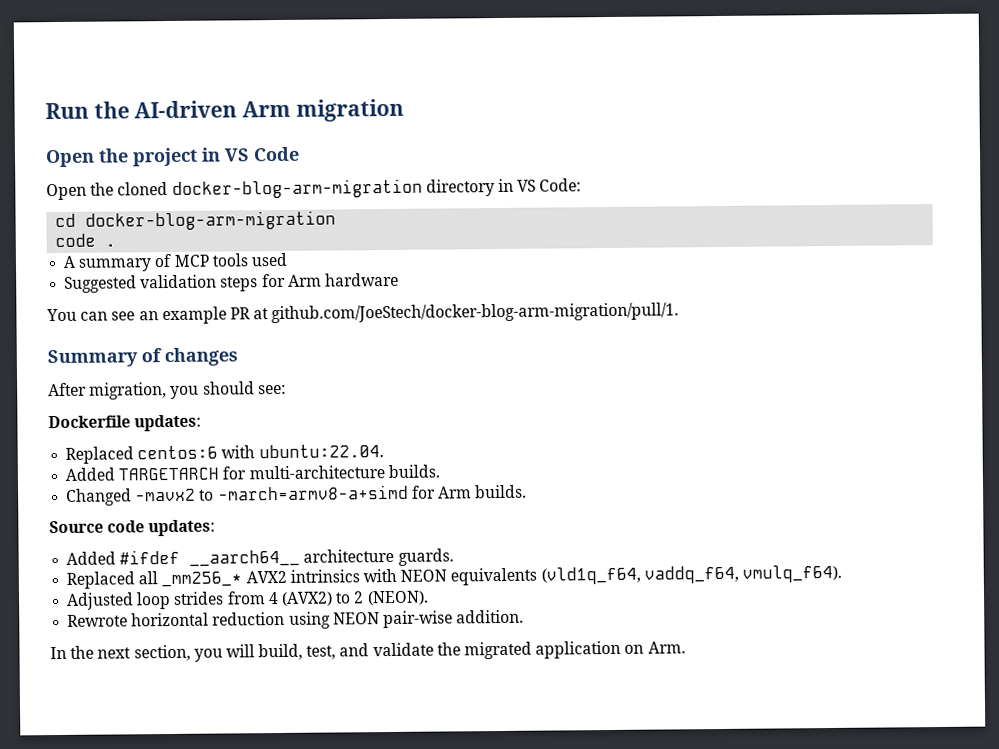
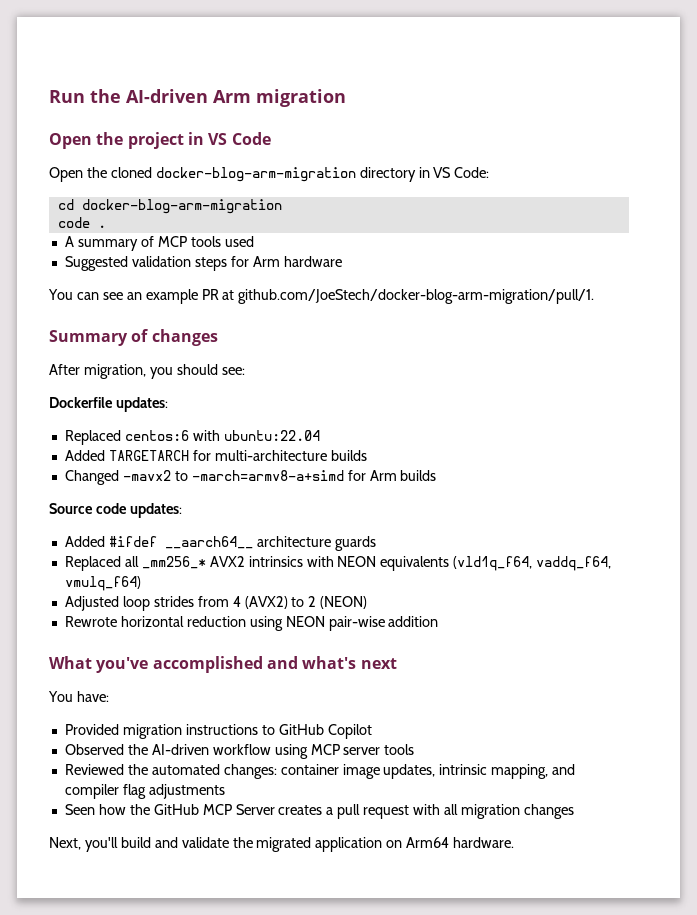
[258,444,384,459] ubuntu:22.04. -> [223,430,320,441] ubuntu:22.04
[387,464,440,479] builds. -> [330,450,367,461] builds
[475,484,528,499] builds. -> [400,470,437,481] builds
[397,548,454,566] guards. -> [334,536,376,551] guards
[741,564,842,583] vmulq_f64). -> [64,576,141,591] vmulq_f64)
[366,590,429,606] (NEON). -> [320,596,368,609] (NEON)
[456,609,525,624] [50,643,337,662] addition. // In the next section, you will build, test, -> [388,616,439,627] [49,656,397,673] [48,691,109,702] [64,724,372,739] [64,744,415,759] [64,764,576,779] [64,784,225,799] [64,804,574,819] [49,837,151,852] addition // What you've accomplished and what's next // You have: // Provided migration instructions to GitHub Copilot // Observed the AI-driven workflow using MCP server tools // Reviewed the automated changes: container image updates, intrinsic mapping, and compiler flag adjustments // Seen how the GitHub MCP Server creates a pull request with all migration changes // Next, you'll build
[647,641,686,654] Arm. -> [406,837,515,848] Arm64 hardware.

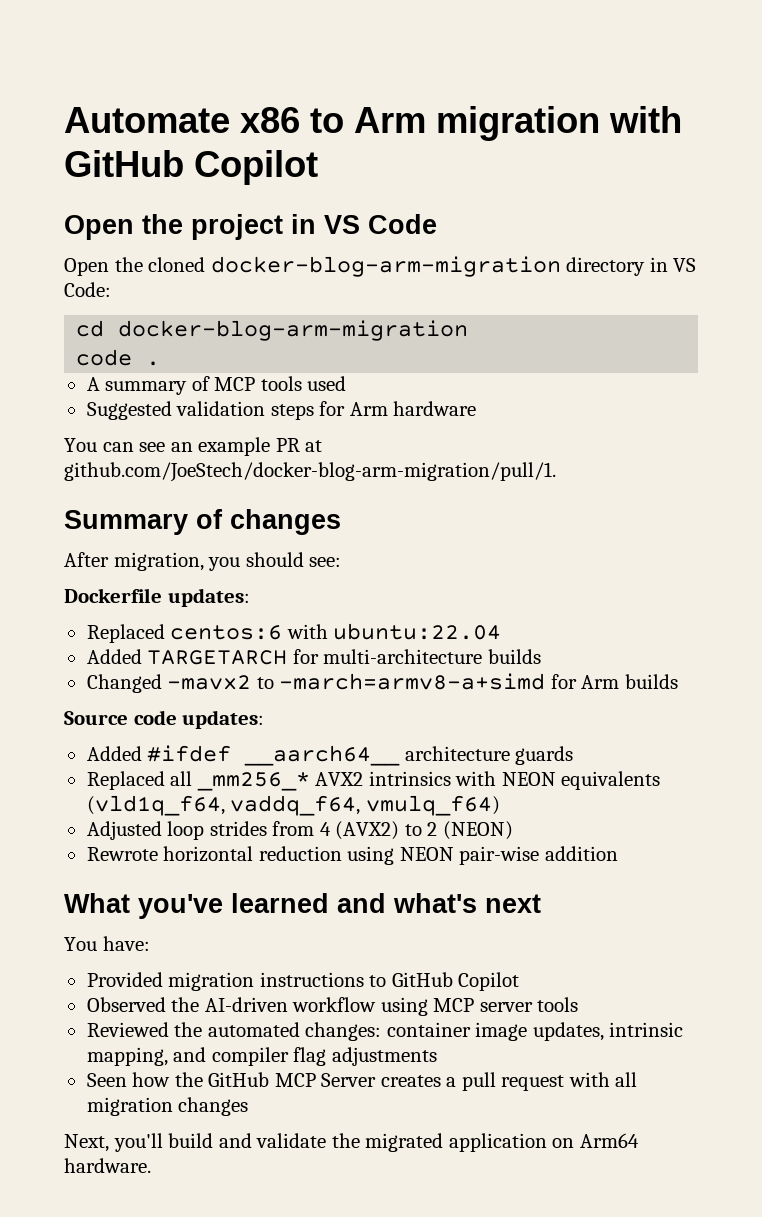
[49,89,208,103] Run the AI-driven -> [64,107,344,133] Automate x86 to
(346, 98) none -> [609,106,682,133] [64,150,318,185] with GitHub Copilot
[152,656,263,673] accomplished -> [231,893,329,913] learned

